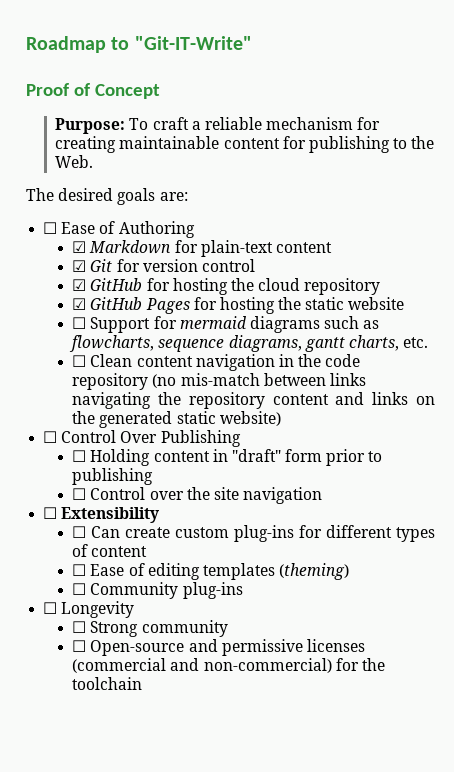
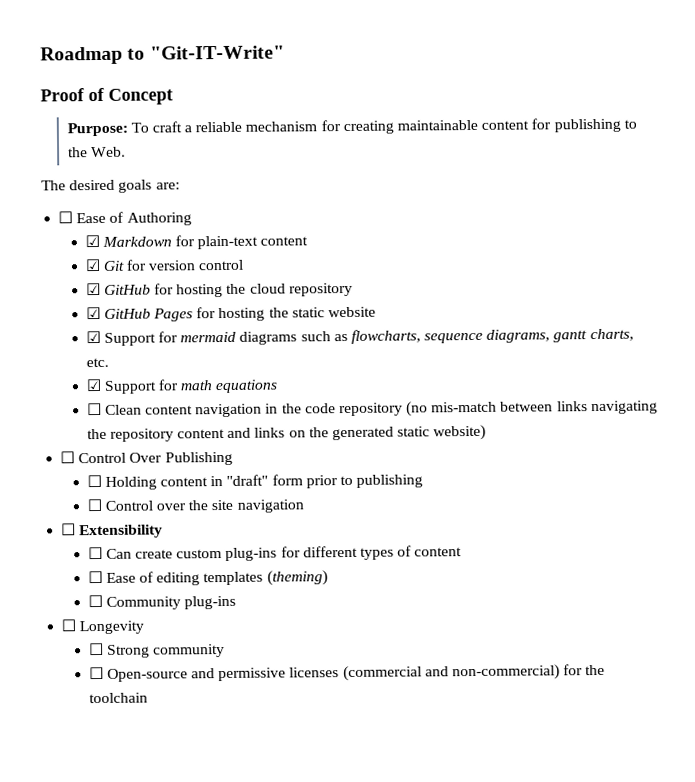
[72,317,87,329] ☐ -> [85,330,101,344] ☑
(429, 342) none -> [85,378,279,394] // ☑ Support for math equations

